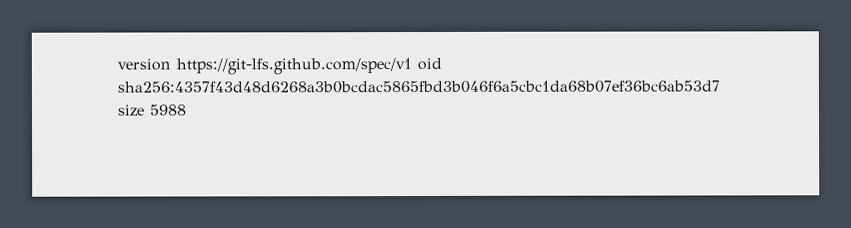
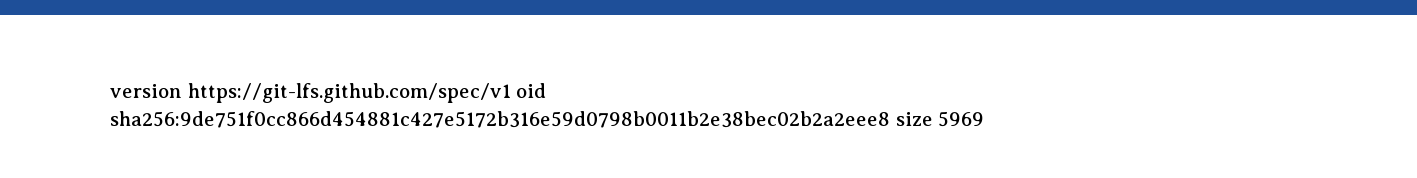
[117,80,720,94] [117,104,187,117] sha256:4357f43d48d6268a3b0bcdac5865fbd3b046f6a5cbc1da68b07ef36bc6ab53d7 size 5988 -> [110,111,985,128] sha256:9de751f0cc866d454881c427e5172b316e59d0798b0011b2e38bec02b2a2eee8 size 5969

